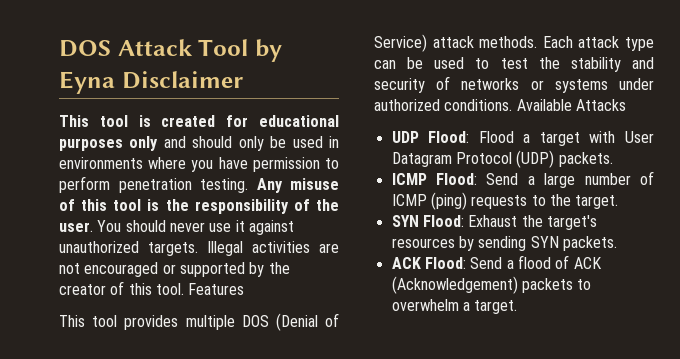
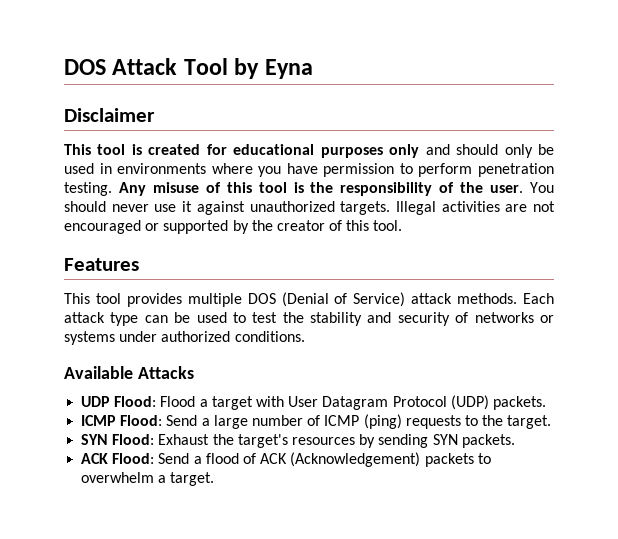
(115, 82) none -> (313, 69) //
(184, 289) none -> (403, 225) //
(513, 105) none -> (305, 336) //

